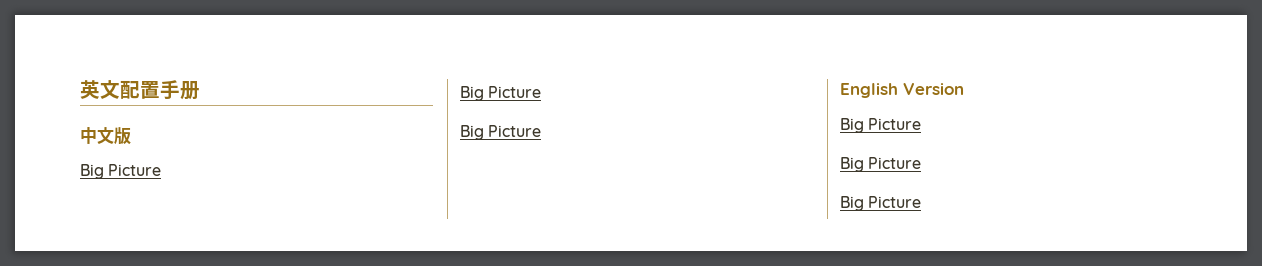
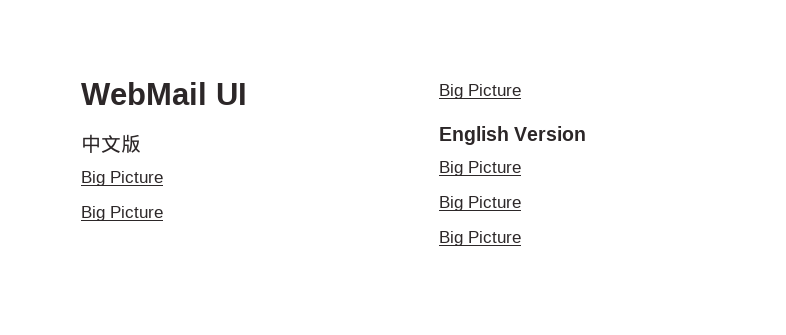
[80,80,200,100] 英文配置手册 -> [81,82,247,105] WebMail UI

